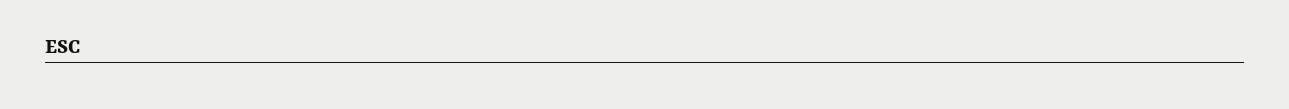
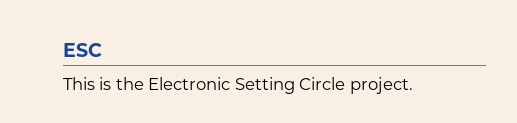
(80, 46) none -> [63,77,413,94] // This is the Electronic Setting Circle project.

